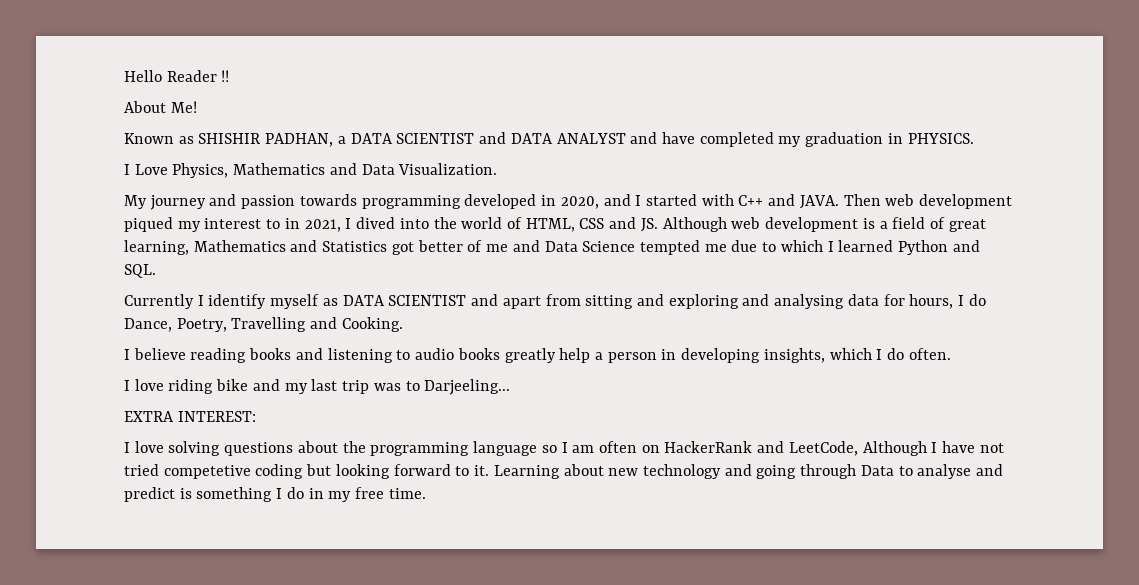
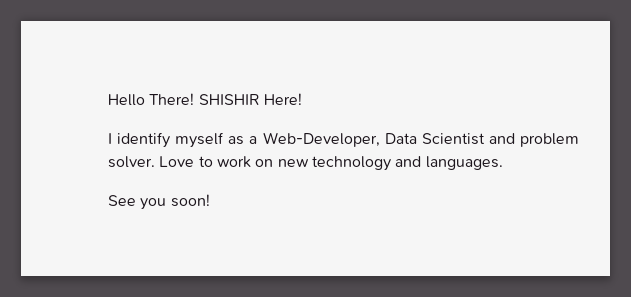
[166,70,230,82] [124,101,197,113] [124,132,974,147] [124,163,498,178] [124,194,1013,210] [124,217,986,232] [124,240,980,255] [124,264,156,278] [124,294,986,309] [124,317,403,332] [124,348,951,363] [124,379,511,395] [124,411,256,422] [124,441,1004,456] [124,464,1004,479] [124,487,426,502] Reader !! // About Me! // Known as SHISHIR PADHAN, a DATA SCIENTIST and DATA ANALYST and have completed my graduation in PHYSICS. // I Love Physics, Mathematics and Data Visualization. // My journey and passion towards programming developed in 2020, and I started with C++ and JAVA. Then web development piqued my interest to in 2021, I dived into the world of HTML, CSS and JS. Although web development is a field of great learning, Mathematics and Statistics got better of me and Data Science tempted me due to which I learned Python and SQL. // Currently I identify myself as DATA SCIENTIST and apart from sitting and exploring and analysing data for hours, I do Dance, Poetry, Travelling and Cooking. // I believe reading books and listening to audio books greatly help a person in developing insights, which I do often. // I love riding bike and my last trip was to Darjeeling... // EXTRA INTEREST: // I love solving questions about the programming language so I am often on HackerRank and LeetCode, Although I have not tried competetive coding but looking forward to it. Learning about new technology and going through Data to analyse and predict is something I do in my free time. -> [149,93,302,105] [108,132,579,148] [108,156,503,171] [108,194,210,210] There! SHISHIR Here! // I identify myself as a Web-Developer, Data Scientist and problem solver. Love to work on new technology and languages. // See you soon!

